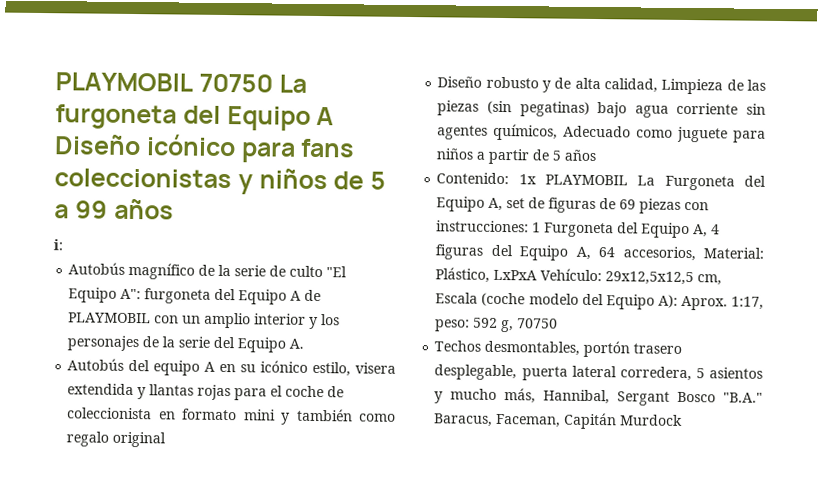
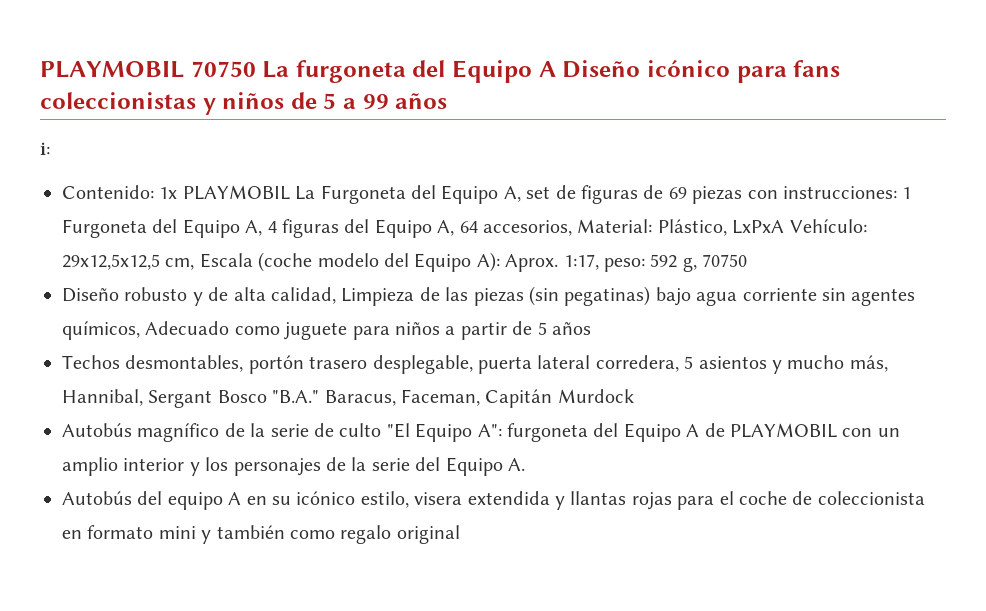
(63, 245) none -> [62,185,912,204] [62,219,867,238] [62,252,748,272] [62,286,916,306] [62,321,591,340] [62,355,888,374] [62,389,634,408] // Contenido: 1x PLAYMOBIL La Furgoneta del Equipo A, set de figuras de 69 piezas con instrucciones: 1 Furgoneta del Equipo A, 4 figuras del Equipo A, 64 accesorios, Material: Plástico, LxPxA Vehículo: 29x12,5x12,5 cm, Escala (coche modelo del Equipo A): Aprox. 1:17, peso: 592 g, 70750 // Diseño robusto y de alta calidad, Limpieza de las piezas (sin pegatinas) bajo agua corriente sin agentes químicos, Adecuado como juguete para niños a partir de 5 años // Techos desmontables, portón trasero desplegable, puerta lateral corredera, 5 asientos y mucho más, Hannibal, Sergant Bosco "B.A." Baracus, Faceman, Capitán Murdock
[437,76,766,95] [437,100,766,118] [437,123,766,143] [436,148,597,165] [436,172,766,191] [436,196,710,214] [436,220,721,239] [435,244,764,262] [435,267,723,286] [435,292,764,311] [435,317,559,333] [434,340,683,358] [434,364,763,382] [434,388,763,406] [433,412,684,430] // Diseño robusto y de alta calidad, Limpieza de las piezas (sin pegatinas) bajo agua corriente sin agentes químicos, Adecuado como juguete para niños a partir de 5 años // Contenido: 1x PLAYMOBIL La Furgoneta del Equipo A, set de figuras de 69 piezas con instrucciones: 1 Furgoneta del Equipo A, 4 figuras del Equipo A, 64 accesorios, Material: Plástico, LxPxA Vehículo: 29x12,5x12,5 cm, Escala (coche modelo del Equipo A): Aprox. 1:17, peso: 592 g, 70750 // Techos desmontables, portón trasero desplegable, puerta lateral corredera, 5 asientos y mucho más, Hannibal, Sergant Bosco "B.A." Baracus, Faceman, Capitán Murdock -> (460, 534) none

